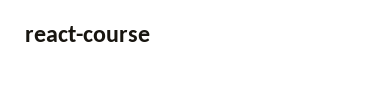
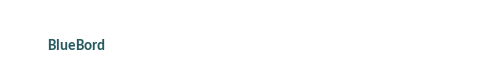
[25,26,150,42] react-course -> [48,39,105,50] BlueBord

